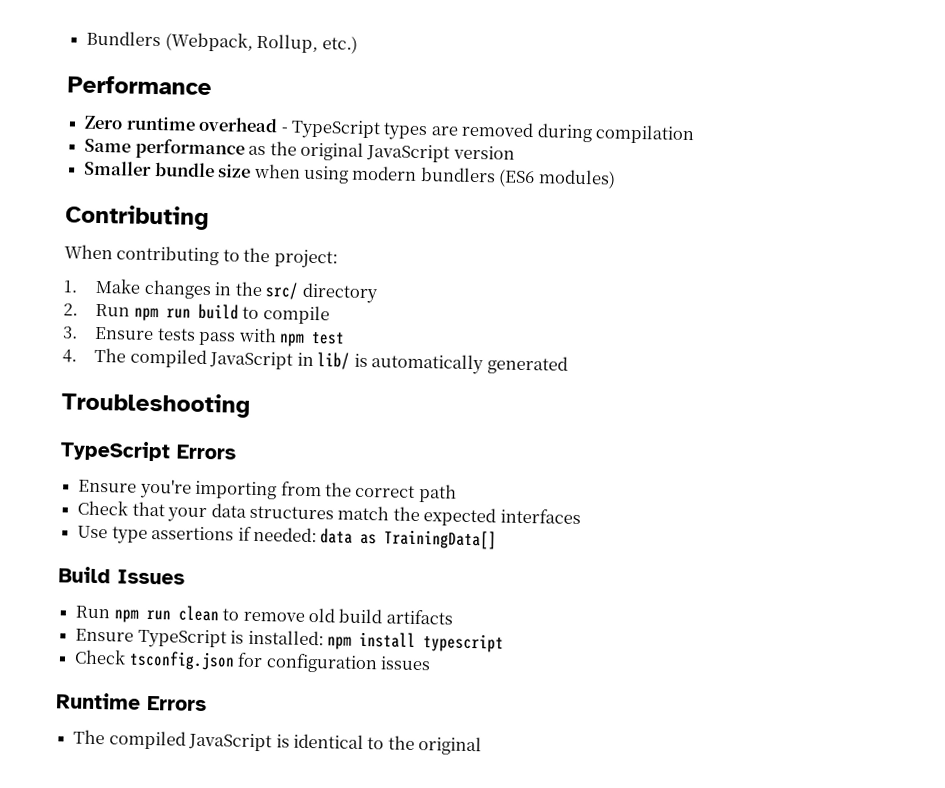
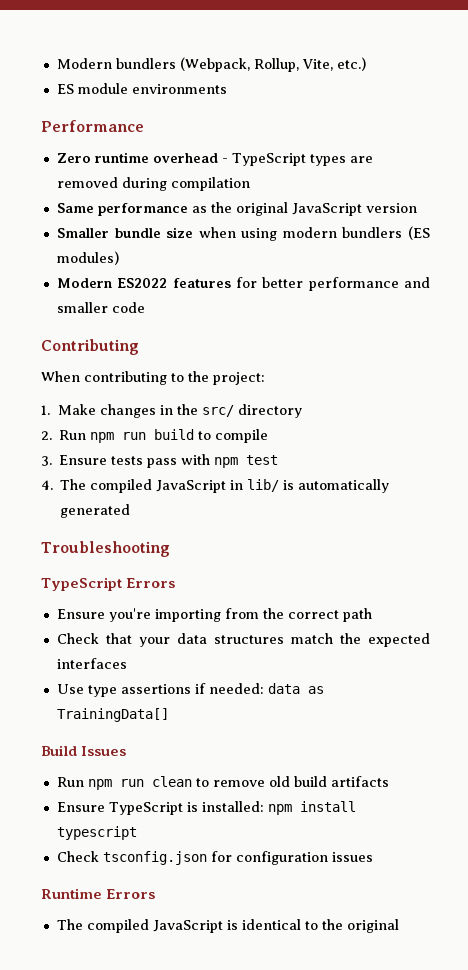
[86,30,162,47] Bundlers -> [56,58,176,69] Modern bundlers
(319, 43) none -> [301,59,333,71] Vite,
(358, 44) none -> [56,83,227,94] // ES module environments
[498,168,536,188] (ES6 -> [408,226,430,240] (ES
(616, 179) none -> [56,277,430,291] [56,302,145,313] // Modern ES2022 features for better performance and smaller code

